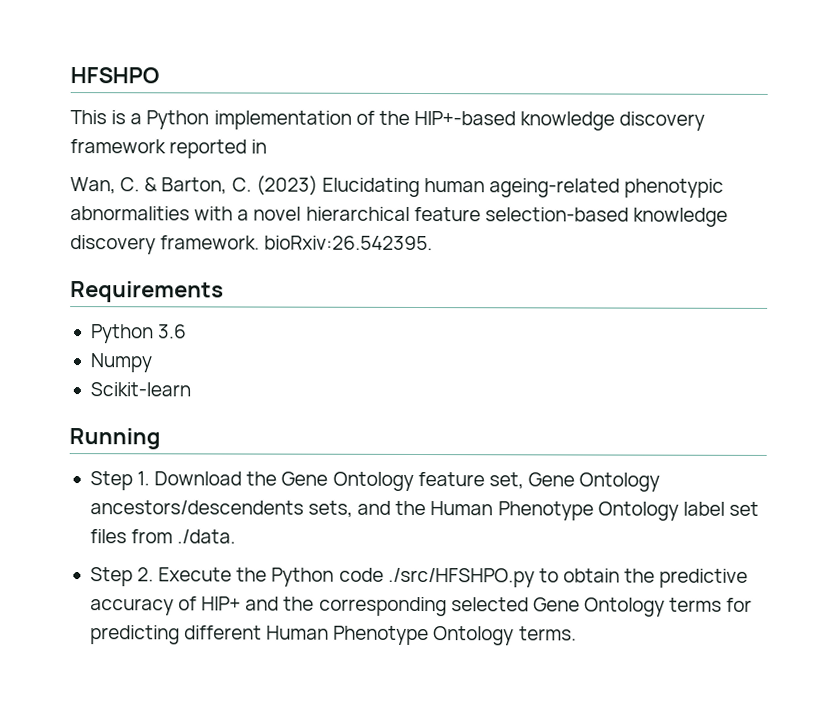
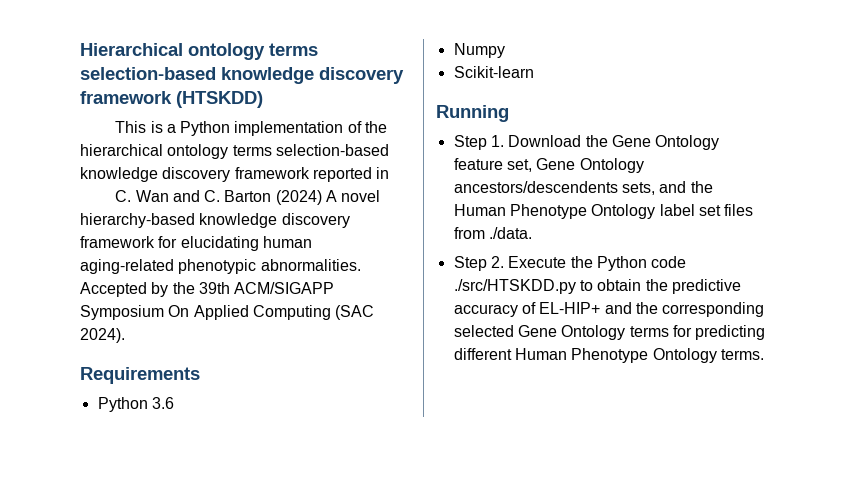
[70,67,159,84] HFSHPO -> [80,43,318,60] [80,67,404,84] [80,91,263,108] Hierarchical ontology terms selection-based knowledge discovery framework (HTSKDD)
[413,110,516,126] HIP+-based -> [80,144,389,159] hierarchical ontology terms selection-based
[70,175,725,198] [70,206,728,227] [70,235,434,255] Wan, C. & Barton, C. (2023) Elucidating human ageing-related phenotypic abnormalities with a novel hierarchical feature selection-based knowledge discovery framework. bioRxiv:26.542395. -> [115,190,381,205] [80,213,350,228] [80,236,312,251] [80,259,361,274] [80,282,335,297] [80,305,375,320] [80,328,125,343] C. Wan and C. Barton (2024) A novel hierarchy-based knowledge discovery framework for elucidating human aging-related phenotypic abnormalities. Accepted by the 39th ACM/SIGAPP Symposium On Applied Computing (SAC 2024).
[387,567,535,588] ./src/HFSHPO.py -> [453,279,576,294] ./src/HTSKDD.py
[201,596,242,611] HIP+ -> [539,302,601,314] EL-HIP+

